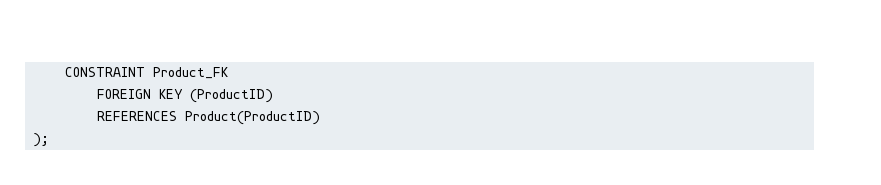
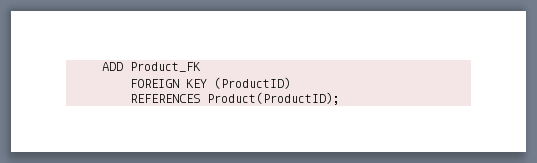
[65,67,146,77] CONSTRAINT -> [102,62,124,71] ADD
[185,111,321,125] [33,133,50,147] Product(ProductID) // ); -> [207,92,341,105] Product(ProductID);

